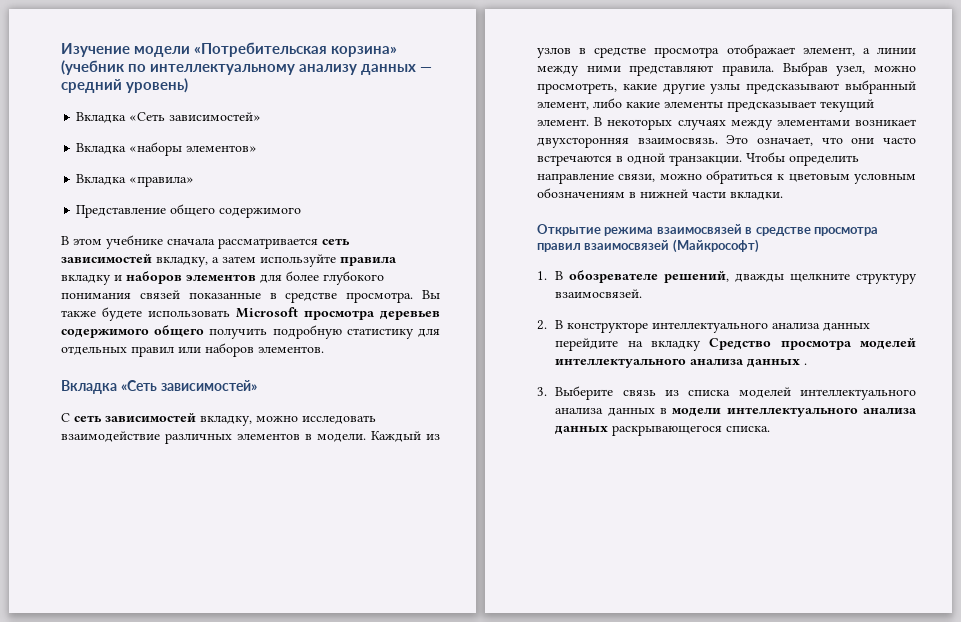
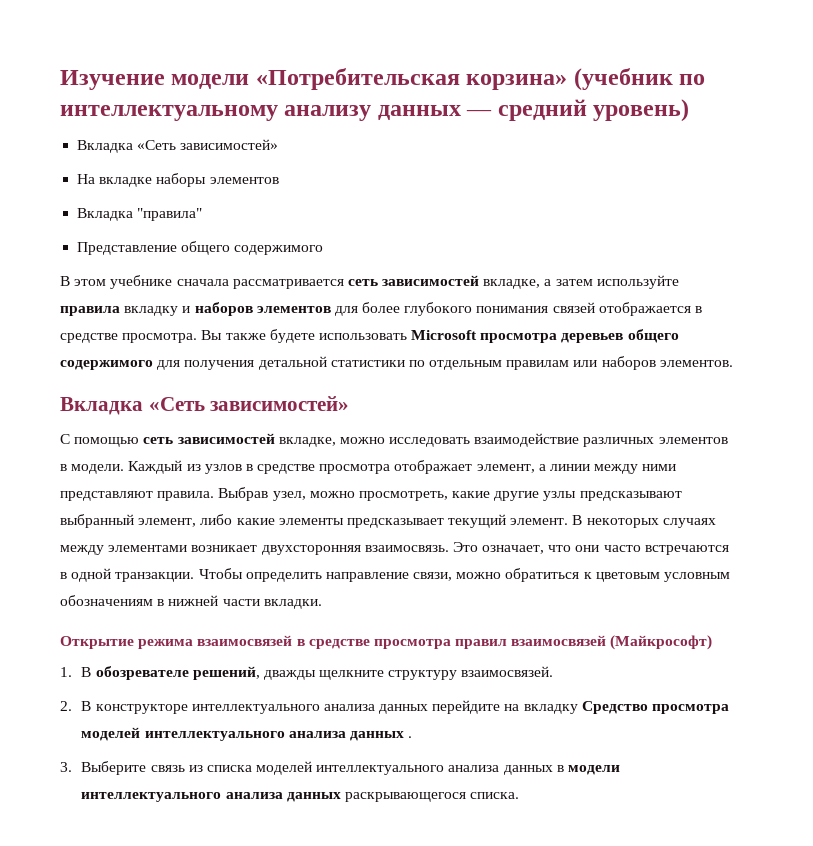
[76,142,258,156] [76,174,195,187] Вкладка «наборы элементов» // Вкладка «правила» -> [77,173,279,187] [77,208,203,221] На вкладке наборы элементов // Вкладка "правила"
[156,257,208,267] вкладку, -> [483,279,541,289] вкладке,
[188,293,261,299] показанные -> [598,302,691,316] отображается
[61,325,440,339] [61,346,174,357] содержимого общего получить подробную статистику для отдельных правил -> [627,329,679,343] [60,356,570,370] общего содержимого для получения детальной статистики по отдельным правилам
[74,412,252,426] сеть зависимостей вкладку, -> [74,433,336,447] помощью сеть зависимостей вкладке,

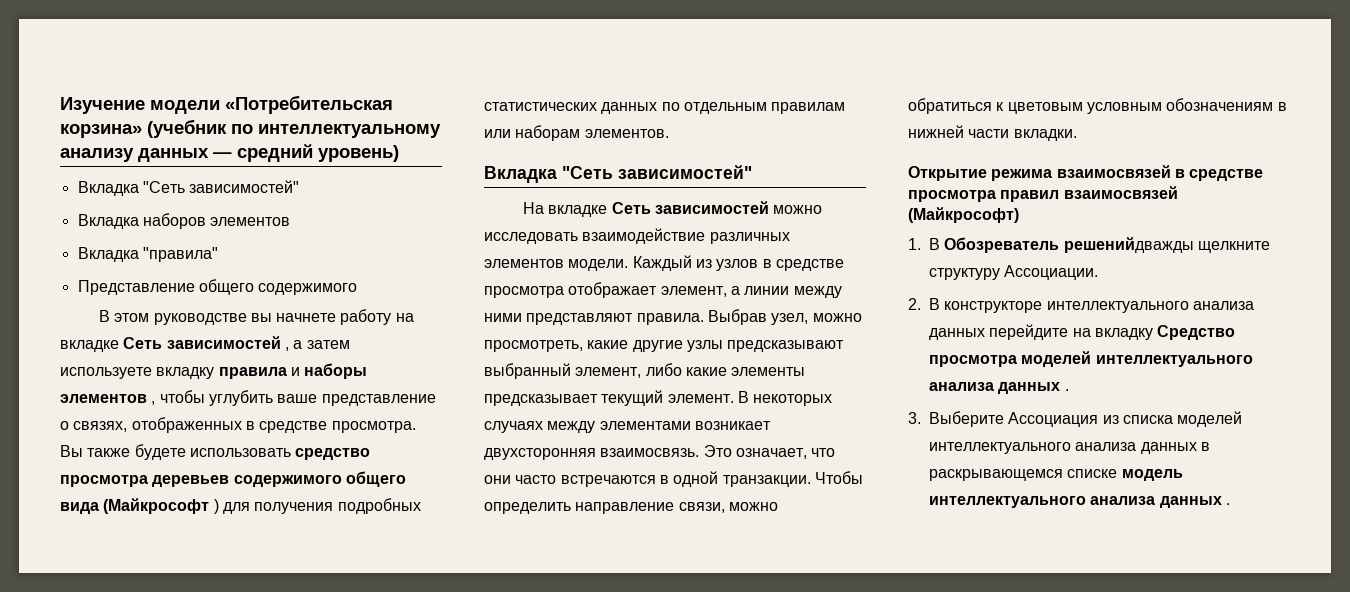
[137,139,279,150] [77,173,207,187] «Сеть зависимостей» // На вкладке наборы -> [142,180,300,193] [77,213,206,229] "Сеть зависимостей" // Вкладка наборов
[110,275,679,289] [60,302,691,316] учебнике сначала рассматривается сеть зависимостей вкладке, а затем используйте правила вкладку и наборов элементов для более глубокого понимания связей отображается -> [153,309,414,325] [60,336,350,352] [60,363,368,379] [60,390,436,406] [60,417,242,433] руководстве вы начнете работу на вкладке Сеть зависимостей , а затем используете вкладку правила и наборы элементов , чтобы углубить ваше представление о связях, отображенных
[411,330,478,340] Microsoft -> [295,448,371,460] средство
[627,329,679,343] [60,356,405,370] общего содержимого для получения детальной статистики -> [233,471,406,487] [60,498,421,514] [484,102,658,114] содержимого общего вида (Майкрософт ) для получения подробных статистических данных
[601,356,656,370] наборов -> [515,125,581,141] наборам
[148,396,350,411] [60,433,336,447] «Сеть зависимостей» // С помощью сеть зависимостей вкладке, -> [562,165,752,179] [522,201,769,217] "Сеть зависимостей" // На вкладке Сеть зависимостей
[60,464,67,471] в -> (564, 263) none
[95,666,316,680] обозревателе решений, дважды -> [944,237,1194,253] Обозреватель решенийдважды
[461,666,554,677] взаимосвязей. -> [1004,265,1099,280] Ассоциации.
[150,765,185,772] связь -> [1008,412,1099,427] Ассоциация
[568,765,621,775] [81,792,520,802] модели интеллектуального анализа данных раскрывающегося списка. -> [929,469,1183,481] [929,496,1230,508] раскрывающемся списке модель интеллектуального анализа данных .

